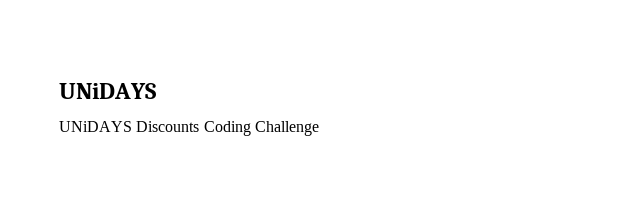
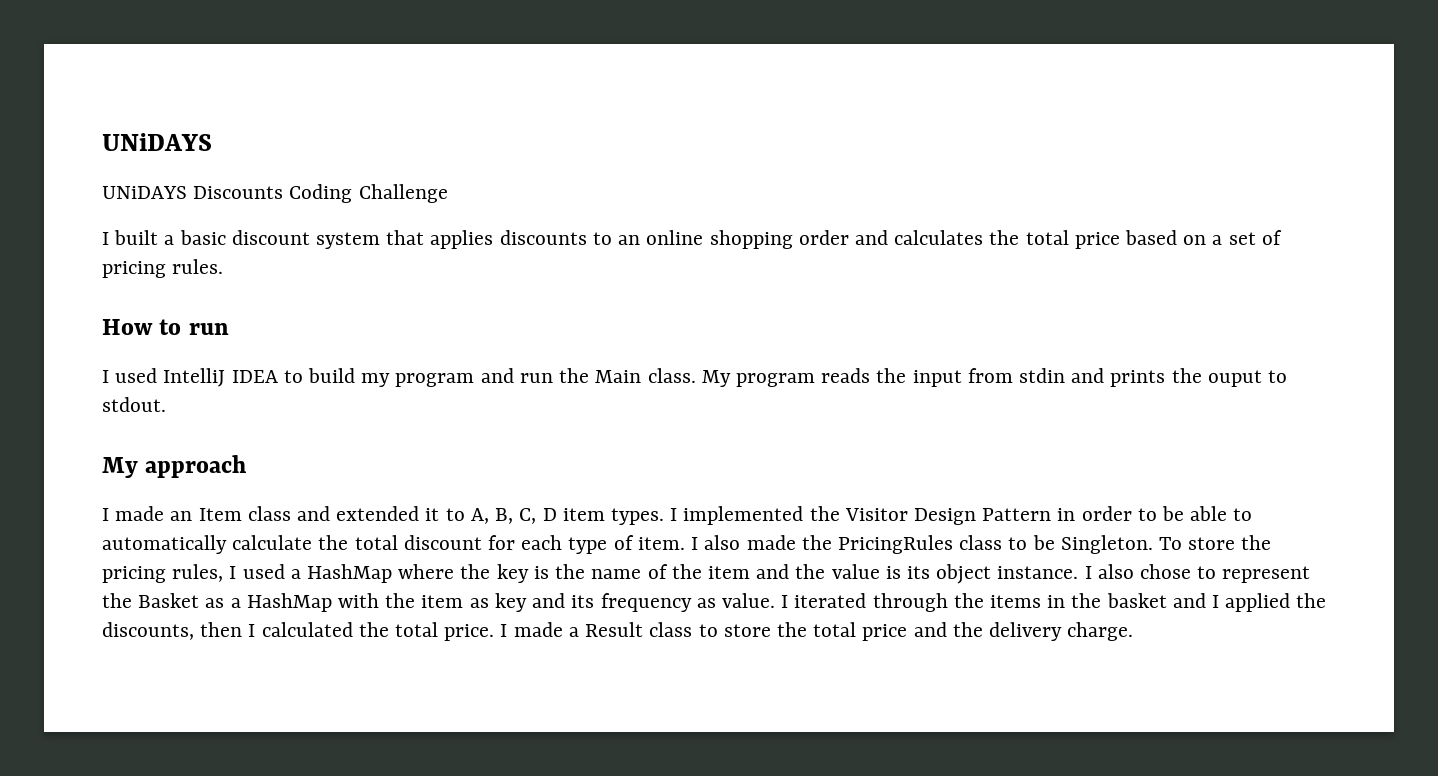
(319, 128) none -> [102,230,1282,249] [102,259,224,278] [102,319,229,335] [102,368,1288,387] [102,397,166,412] [102,455,247,478] [102,506,1253,525] [102,535,1272,554] [102,564,1311,584] [102,593,1327,612] [102,622,1134,641] // I built a basic discount system that applies discounts to an online shopping order and calculates the total price based on a set of pricing rules. // How to run // I used IntelliJ IDEA to build my program and run the Main class. My program reads the input from stdin and prints the ouput to stdout. // My approach // I made an Item class and extended it to A, B, C, D item types. I implemented the Visitor Design Pattern in order to be able to automatically calculate the total discount for each type of item. I also made the PricingRules class to be Singleton. To store the pricing rules, I used a HashMap where the key is the name of the item and the value is its object instance. I also chose to represent the Basket as a HashMap with the item as key and its frequency as value. I iterated through the items in the basket and I applied the discounts, then I calculated the total price. I made a Result class to store the total price and the delivery charge.

